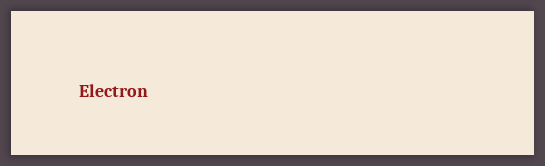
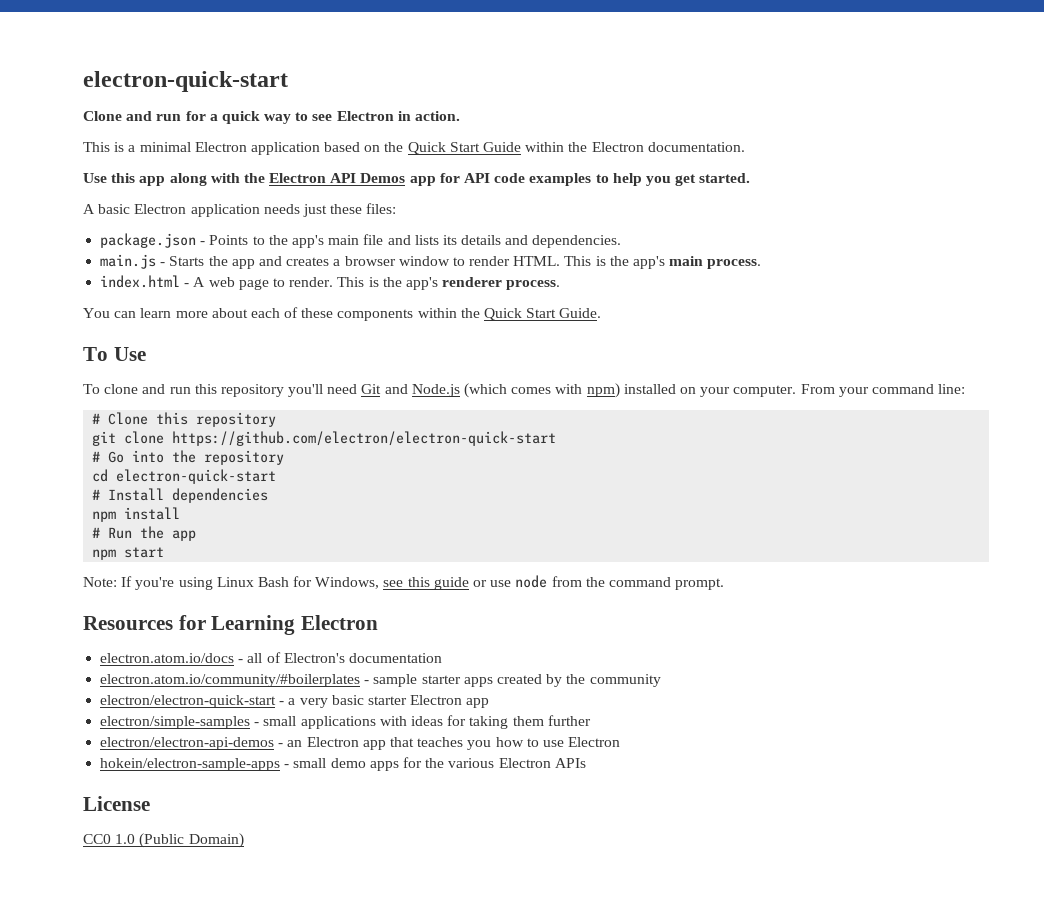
[79,84,148,97] Electron -> [83,71,288,92] [83,111,461,124] [83,142,745,155] [83,173,751,186] [83,203,397,217] [100,233,622,248] [100,254,762,269] [100,275,561,290] [83,307,602,321] [83,347,146,361] [83,383,966,398] [92,412,277,427] [92,431,557,446] [92,450,285,465] [92,469,277,484] [92,488,269,503] [92,507,181,522] [92,526,197,541] [92,547,165,560] [83,575,725,590] [83,615,379,635] [100,652,442,663] [100,674,661,687] [100,695,490,708] [100,715,591,729] [100,737,621,750] [100,757,586,771] [83,796,150,811] [83,833,244,848] electron-quick-start // Clone and run for a quick way to see Electron in action. // This is a minimal Electron application based on the Quick Start Guide within the Electron documentation. // Use this app along with the Electron API Demos app for API code examples to help you get started. // A basic Electron application needs just these files: // package.json - Points to the app's main file and lists its details and dependencies. // main.js - Starts the app and creates a browser window to render HTML. This is the app's main process. // index.html - A web page to render. This is the app's renderer process. // You can learn more about each of these components within the Quick Start Guide. // To Use // To clone and run this repository you'll need Git and Node.js (which comes with npm) installed on your computer. From your command line: // # Clone this repository // git clone https://github.com/electron/electron-quick-start // # Go into the repository // cd electron-quick-start // # Install dependencies // npm install // # Run the app // npm start // Note: If you're using Linux Bash for Windows, see this guide or use node from the command prompt. // Resources for Learning Electron // electron.atom.io/docs - all of Electron's documentation // electron.atom.io/community/#boilerplates - sample starter apps created by the community // electron/electron-quick-start - a very basic starter Electron app // electron/simple-samples - small applications with ideas for taking them further // electron/electron-api-demos - an Electron app that teaches you how to use Electron // hokein/electron-sample-apps - small demo apps for the various Electron APIs // License // CC0 1.0 (Public Domain)

